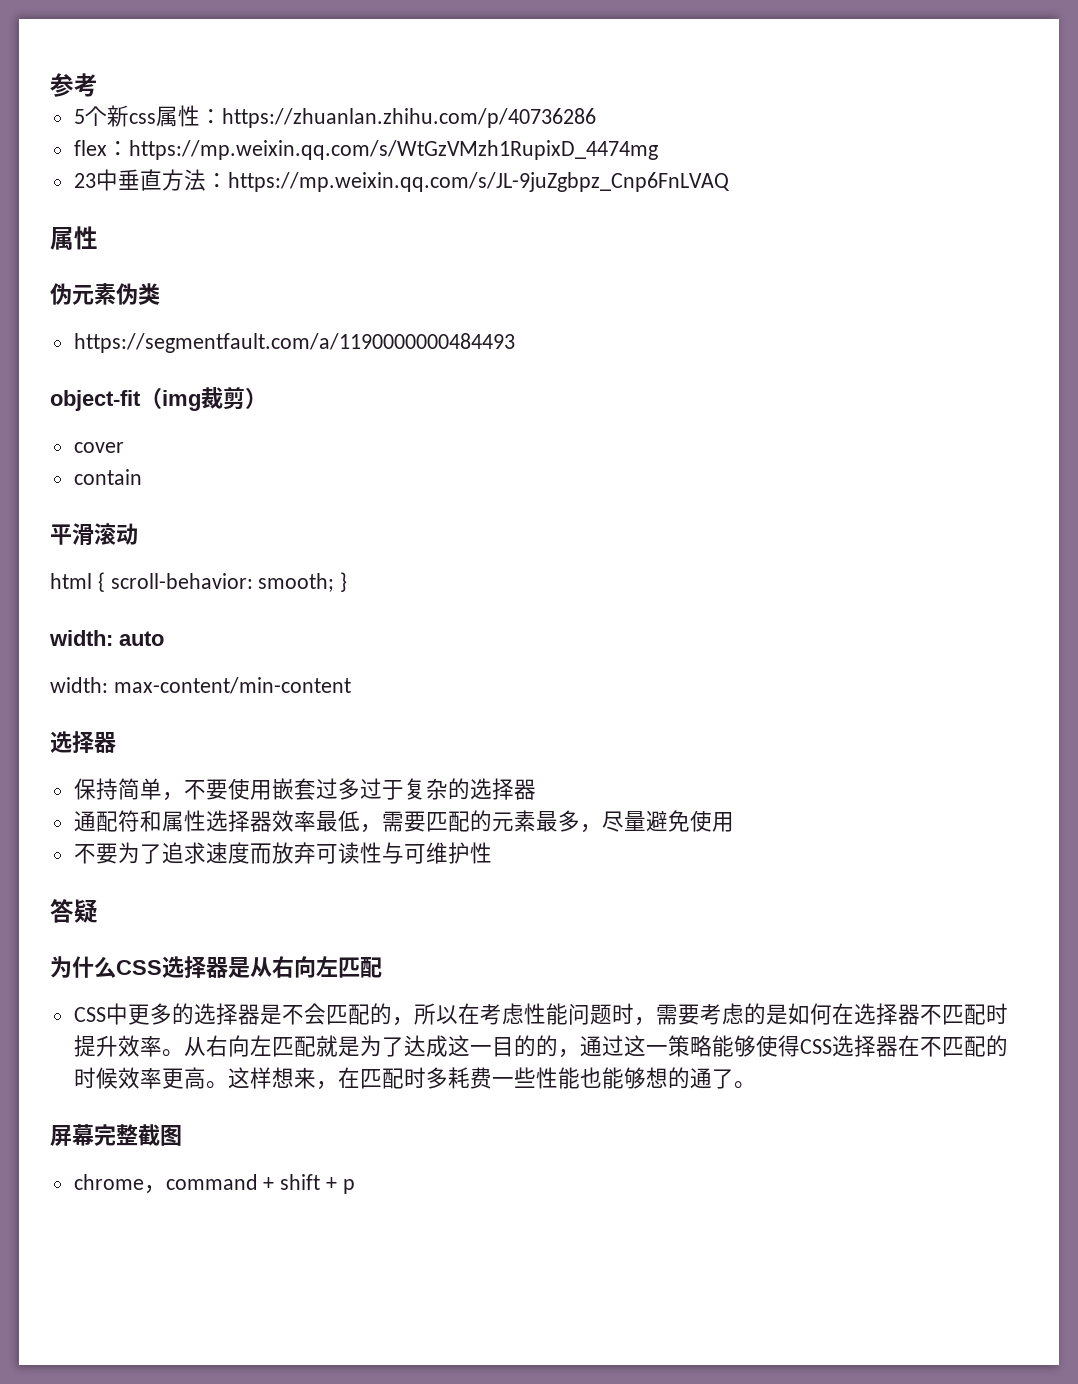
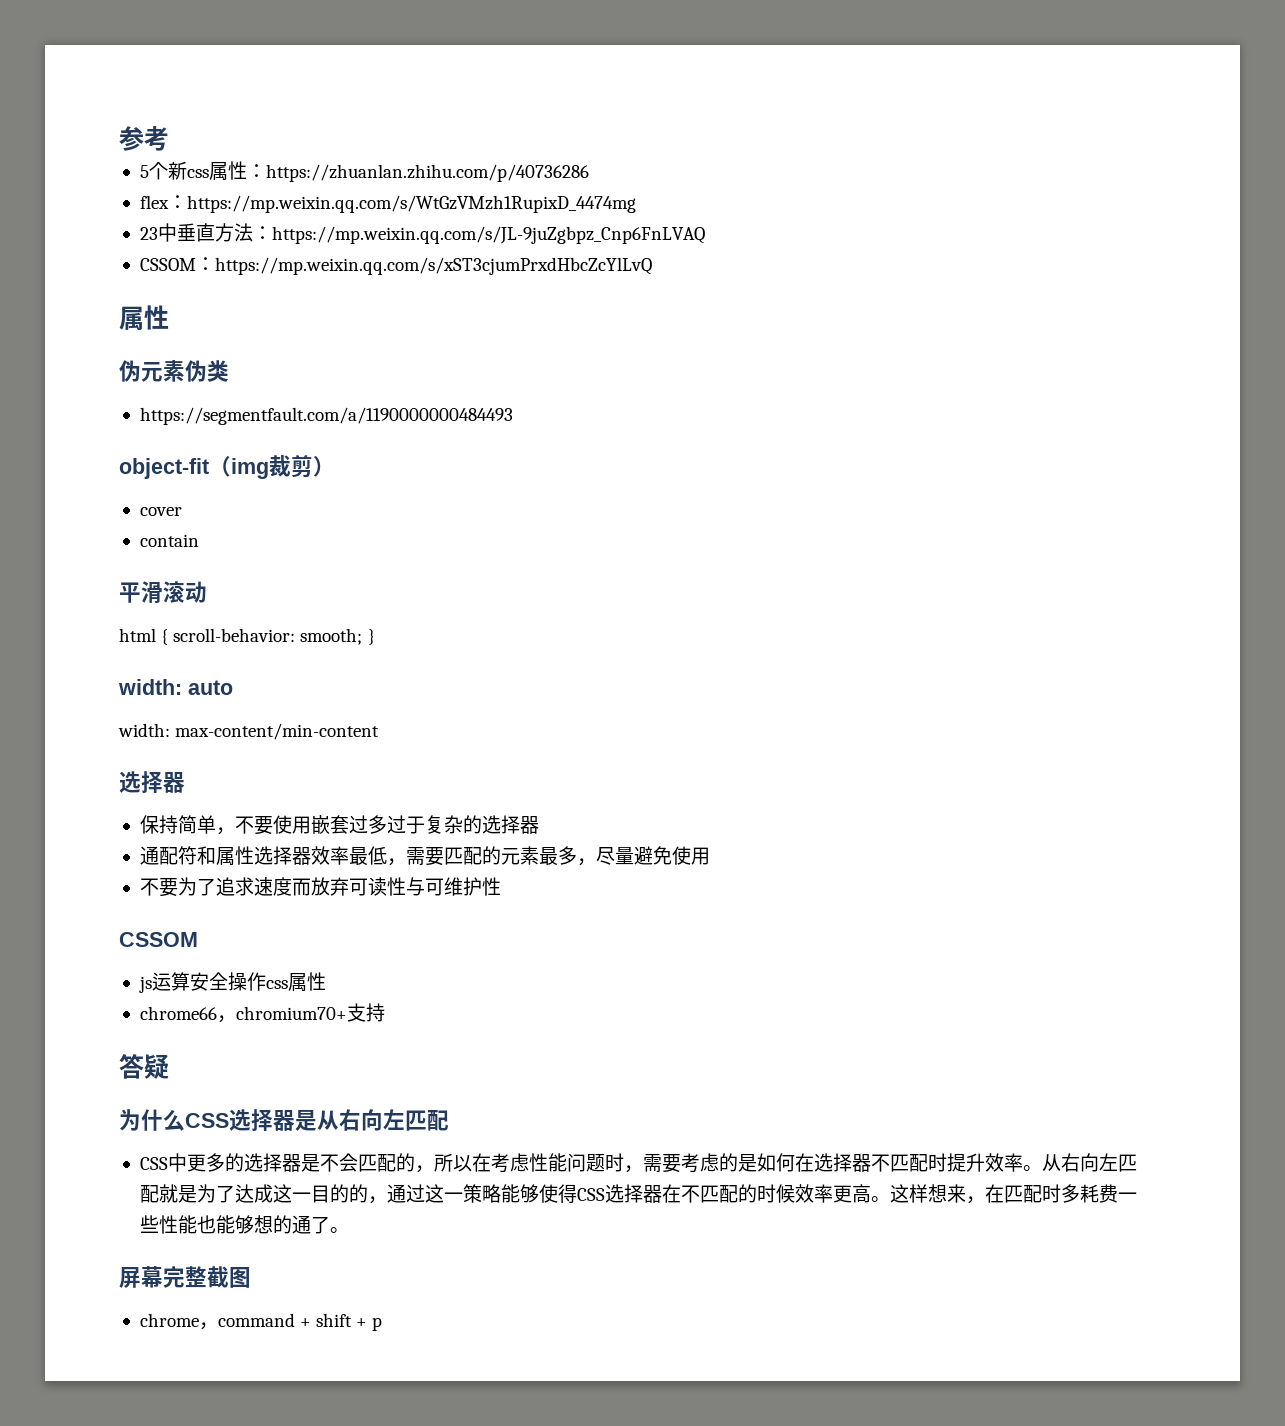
(730, 182) none -> [139,257,652,275] // CSSOM：https://mp.weixin.qq.com/s/xST3cjumPrxdHbcZcYlLvQ
(492, 853) none -> [119,932,198,947] [138,972,326,993] [139,1003,385,1023] // CSSOM // js运算安全操作css属性 // chrome66，chromium70+支持

